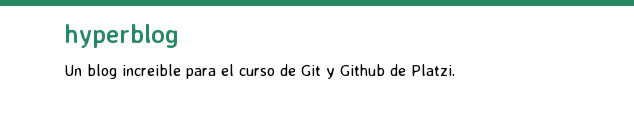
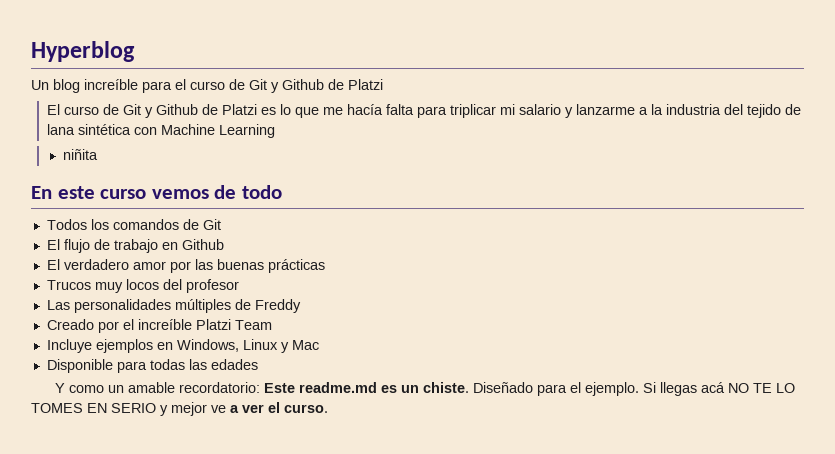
[64,24,179,48] hyperblog -> [31,41,135,62] Hyperblog
[122,64,181,76] increible -> [84,79,138,90] increíble
[411,64,455,76] Platzi. -> [348,79,383,90] [47,104,802,118] [47,124,276,138] [63,149,99,160] [31,185,282,199] [46,219,221,230] [46,239,224,253] [46,259,325,273] [46,279,239,293] [46,299,301,313] [46,319,272,333] [46,339,319,353] [46,359,258,373] [55,382,796,396] [31,402,328,416] Platzi // El curso de Git y Github de Platzi es lo que me hacía falta para triplicar mi salario y lanzarme a la industria del tejido de lana sintética con Machine Learning // niñita // En este curso vemos de todo // Todos los comandos de Git // El flujo de trabajo en Github // El verdadero amor por las buenas prácticas // Trucos muy locos del profesor // Las personalidades múltiples de Freddy // Creado por el increíble Platzi Team // Incluye ejemplos en Windows, Linux y Mac // Disponible para todas las edades // Y como un amable recordatorio: Este readme.md es un chiste. Diseñado para el ejemplo. Si llegas acá NO TE LO TOMES EN SERIO y mejor ve a ver el curso.

